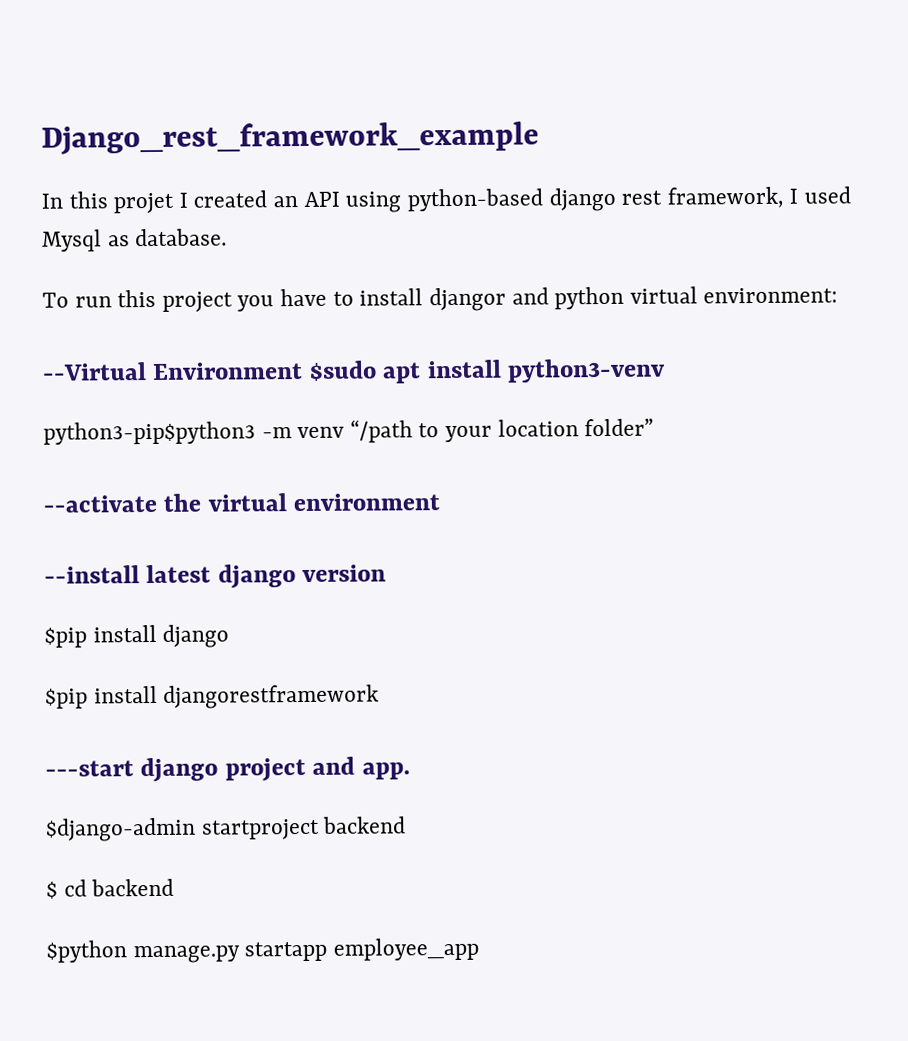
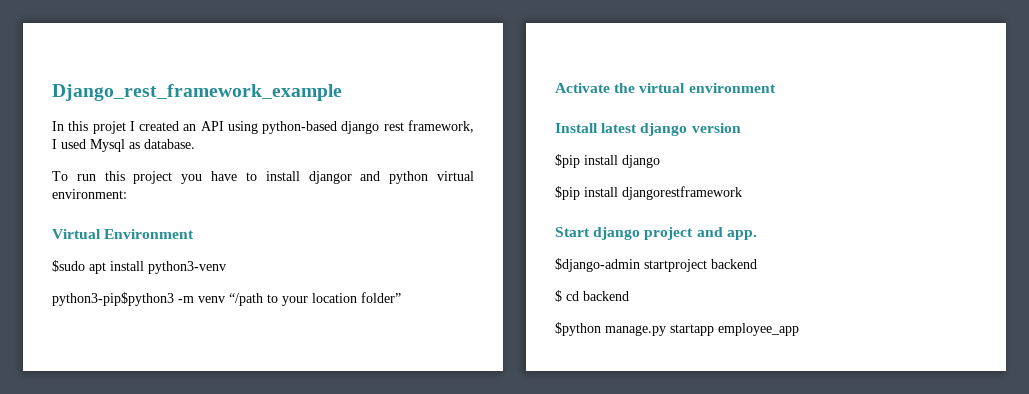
[42,362,147,381] --Virtual -> [52,229,101,239] Virtual
(304, 370) none -> (195, 234) //
[43,494,157,513] --activate -> [555,83,610,93] Activate
[44,565,140,584] --install -> [555,123,598,133] Install
[45,760,134,777] ---start -> [555,227,590,237] Start

